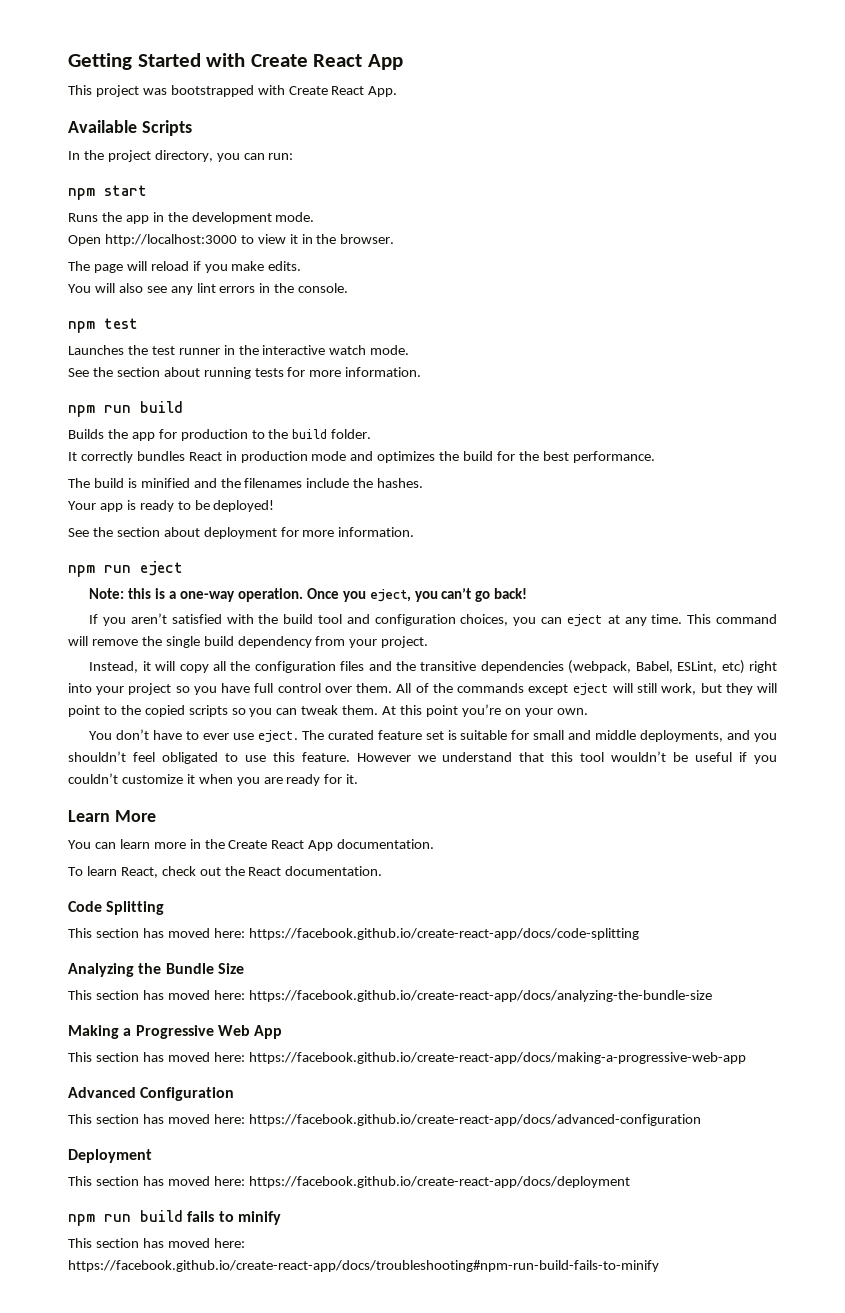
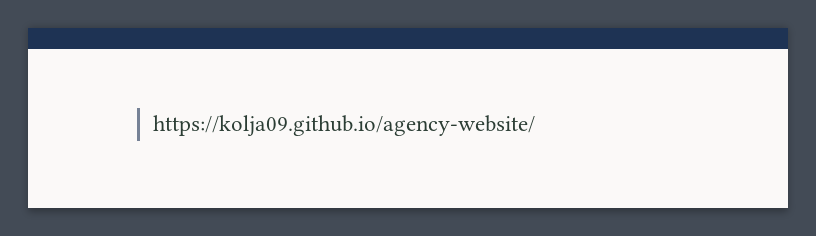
[68,53,403,70] [68,85,398,97] [68,120,192,136] [68,150,294,162] [68,185,147,200] [68,212,315,224] [68,234,395,246] [68,261,302,273] [68,283,349,295] [68,318,138,333] [68,345,410,355] [68,367,422,379] [68,401,183,417] [68,429,372,441] [68,451,655,463] [68,478,424,488] [68,500,275,512] [68,527,415,539] [68,561,183,577] [89,588,528,602] [89,613,778,627] [68,636,429,648] [89,660,778,674] [68,683,777,696] [68,704,588,717] [89,729,778,743] [68,751,778,764] [68,773,359,786] [68,810,156,822] [68,839,435,851] [68,866,383,878] [68,901,165,915] [68,928,639,940] [68,963,244,977] [68,990,712,1002] [68,1025,283,1039] [68,1052,746,1064] [68,1087,235,1101] [68,1114,701,1126] [68,1149,152,1163] [68,1176,630,1188] [68,1210,281,1226] [68,1238,245,1248] [68,1260,659,1272] Getting Started with Create React App // This project was bootstrapped with Create React App. // Available Scripts // In the project directory, you can run: // npm start // Runs the app in the development mode. // Open http://localhost:3000 to view it in the browser. // The page will reload if you make edits. // You will also see any lint errors in the console. // npm test // Launches the test runner in the interactive watch mode. // See the section about running tests for more information. // npm run build // Builds the app for production to the build folder. // It correctly bundles React in production mode and optimizes the build for the best performance. // The build is minified and the filenames include the hashes. // Your app is ready to be deployed! // See the section about deployment for more information. // npm run eject // Note: this is a one-way operation. Once you eject, you can’t go back! // If you aren’t satisfied with the build tool and configuration choices, you can eject at any time. This command will remove the single build dependency from your project. // Instead, it will copy all the configuration files and the transitive dependencies (webpack, Babel, ESLint, etc) right into your project so you have full control over them. All of the commands except eject will still work, but they will point to the copied scripts so you can tweak them. At this point you’re on your own. // You don’t have to ever use eject. The curated feature set is suitable for small and middle deployments, and you shouldn’t feel obligated to use this feature. However we understand that this tool wouldn’t be useful if you couldn’t customize it when you are ready for it. // Learn More // You can learn more in the Create React App documentation. // To learn React, check out the React documentation. // Code Splitting // This section has moved here: https://facebook.github.io/create-react-app/docs/code-splitting // Analyzing the Bundle Size // This section has moved here: https://facebook.github.io/create-react-app/docs/analyzing-the-bundle-size // Making a Progressive Web App // This section has moved here: https://facebook.github.io/create-react-app/docs/making-a-progressive-web-app // Advanced Configuration // This section has moved here: https://facebook.github.io/create-react-app/docs/advanced-configuration // Deployment // This section has moved here: https://facebook.github.io/create-react-app/docs/deployment // npm run build fails to minify // This section has moved here: https://facebook.github.io/create-react-app/docs/troubleshooting#npm-run-build-fails-to-minify -> [152,115,535,137] https://kolja09.github.io/agency-website/

